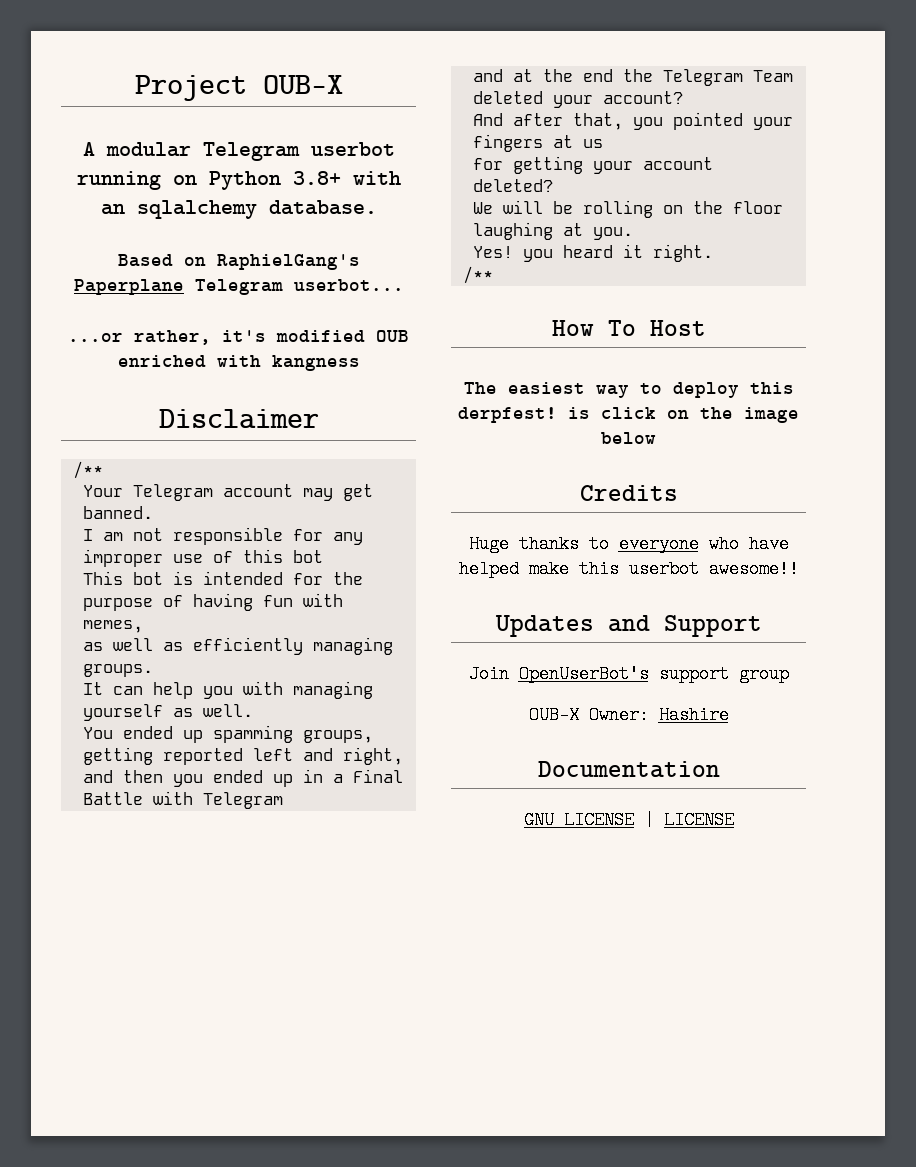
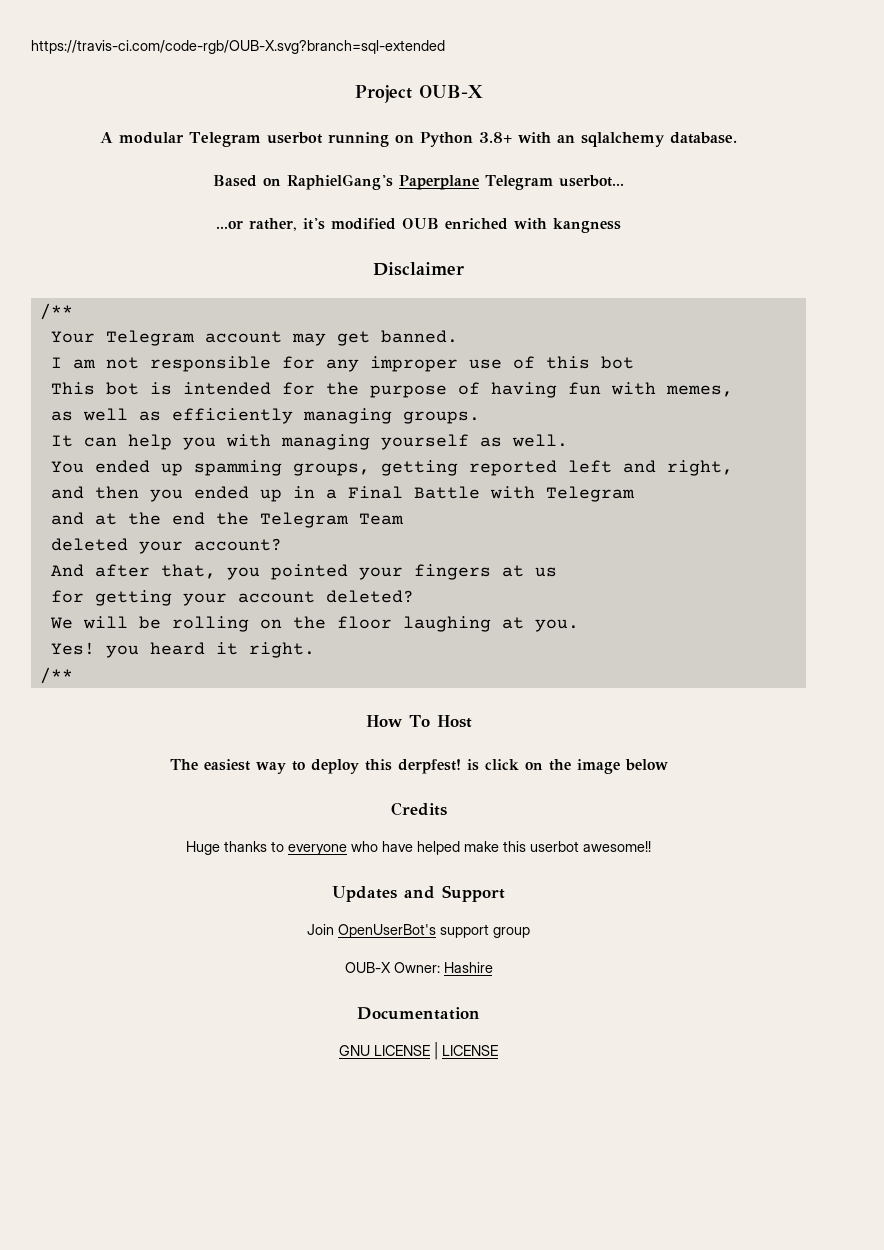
(134, 88) none -> [31,40,445,54] https://travis-ci.com/code-rgb/OUB-X.svg?branch=sql-extended //

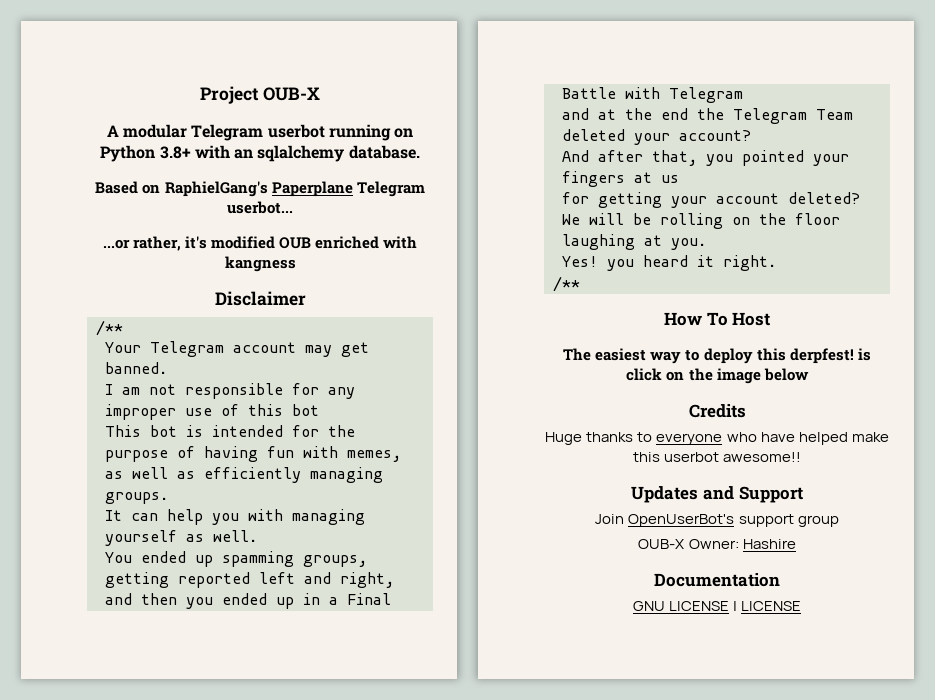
[31,40,445,54] https://travis-ci.com/code-rgb/OUB-X.svg?branch=sql-extended // -> (199, 95) none

